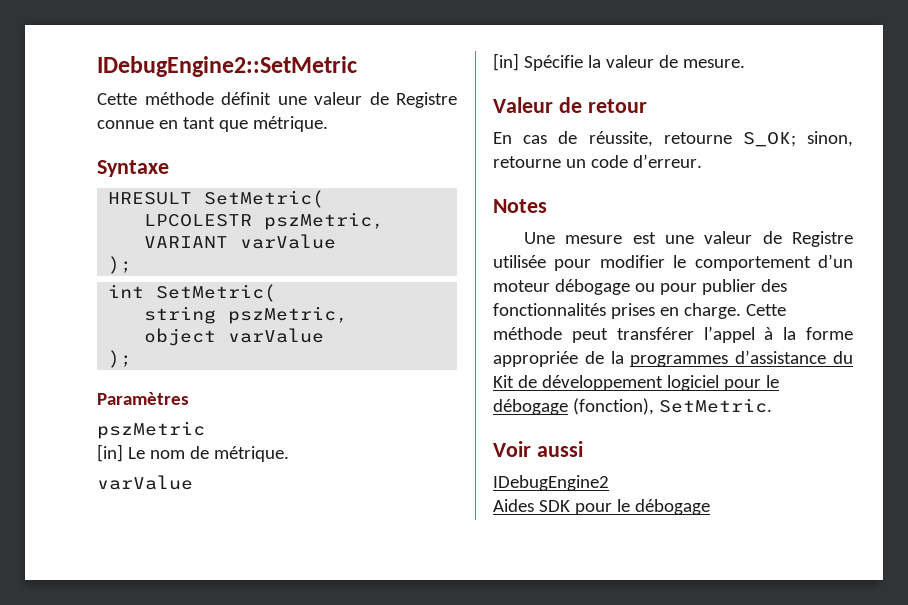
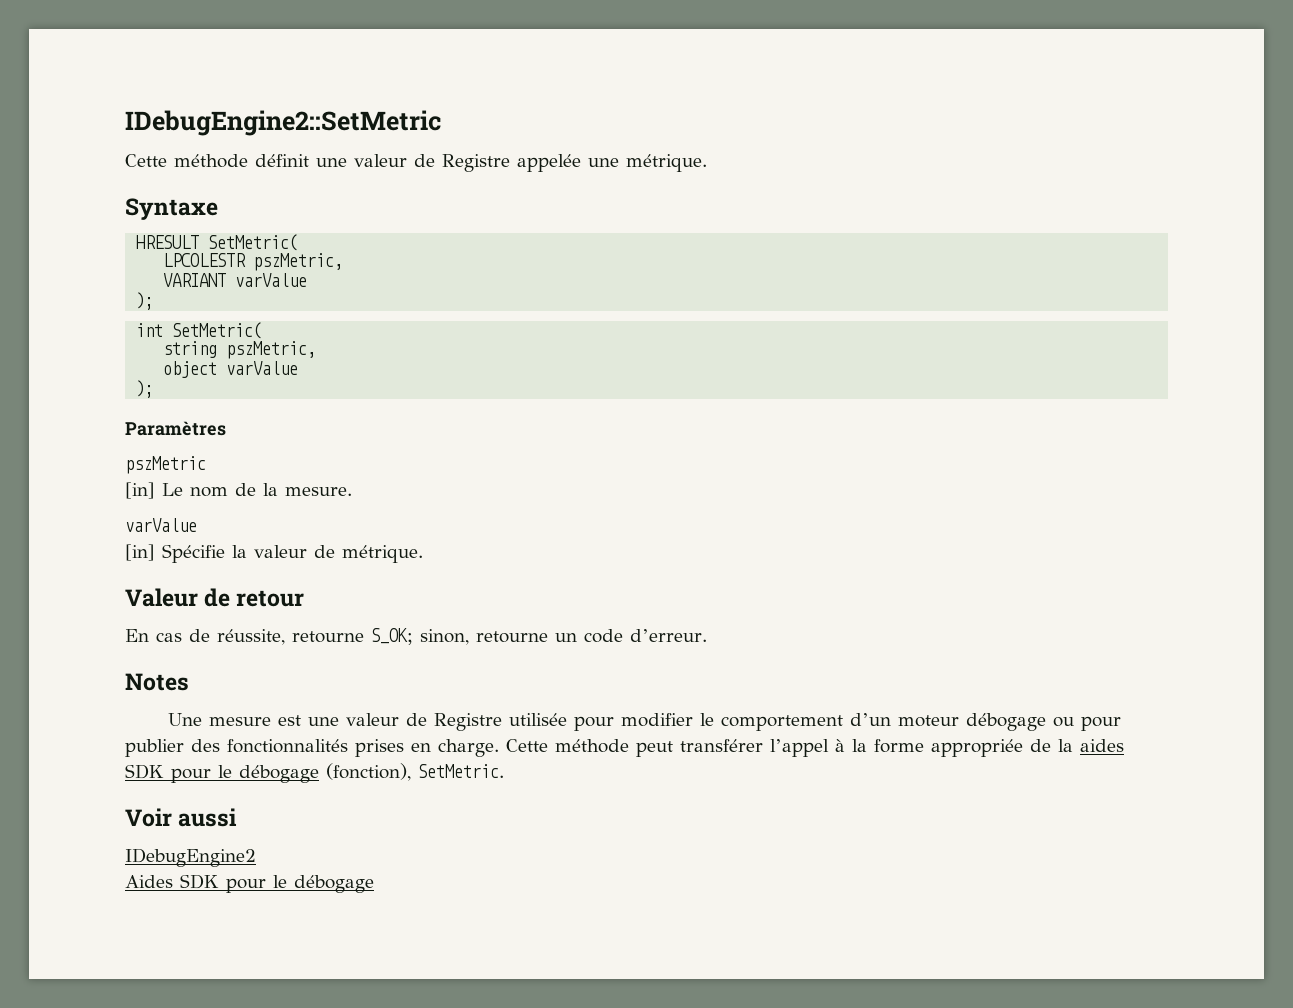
[97,117,248,132] connue en tant que -> [517,154,619,172] appelée une
[213,446,289,462] métrique. -> [263,483,352,496] la mesure.
[682,59,745,68] mesure. -> [342,545,423,563] métrique.
[630,350,853,367] [493,375,719,391] programmes d’assistance du Kit de développement logiciel -> [1080,739,1124,752] [125,764,164,779] aides SDK

